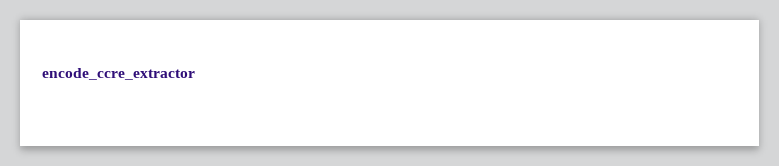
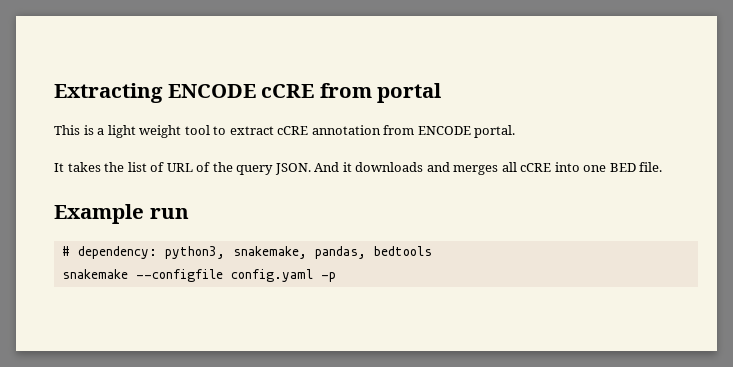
[42,68,195,80] encode_ccre_extractor -> [54,83,442,103] [54,125,516,138] [54,162,663,175] [54,204,189,224] [61,246,432,259] [61,269,336,282] Extracting ENCODE cCRE from portal // This is a light weight tool to extract cCRE annotation from ENCODE portal. // It takes the list of URL of the query JSON. And it downloads and merges all cCRE into one BED file. // Example run // # dependency: python3, snakemake, pandas, bedtools // snakemake --configfile config.yaml -p

